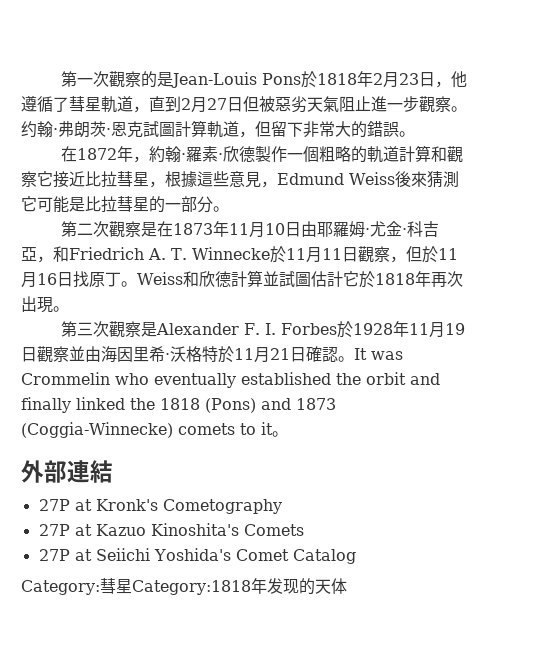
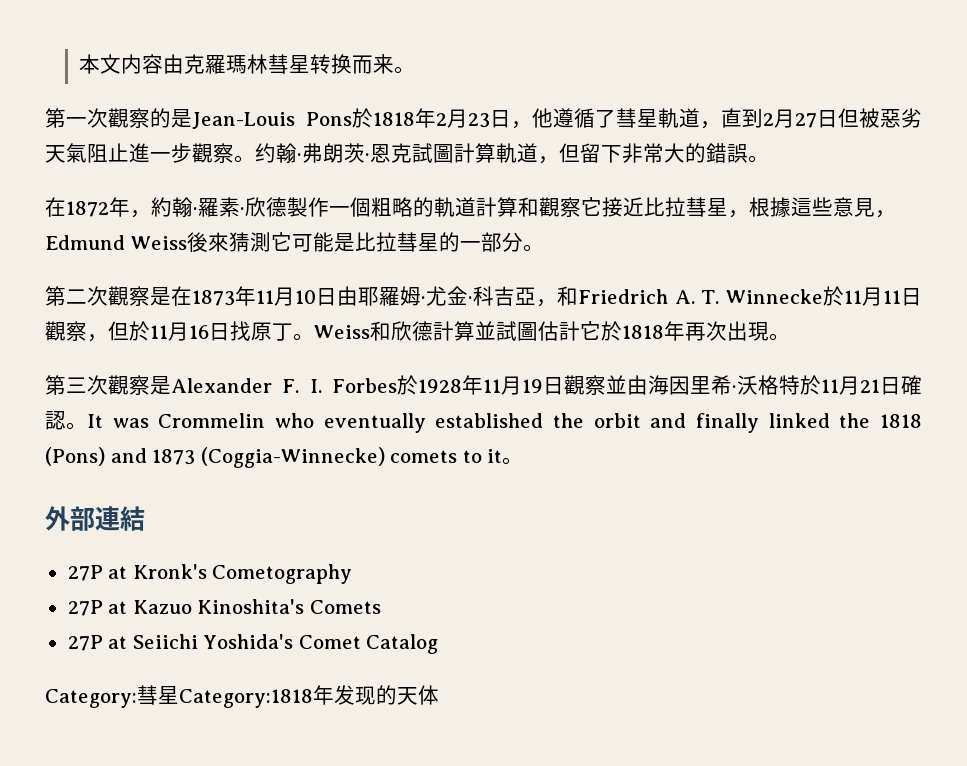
(60, 79) none -> [79,54,416,74] 本文内容由克羅瑪林彗星转换而来。 //

